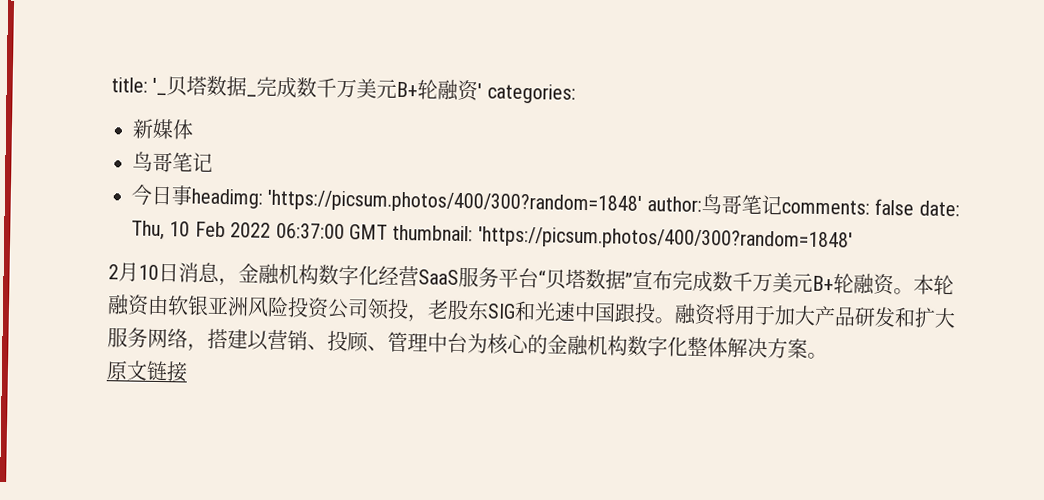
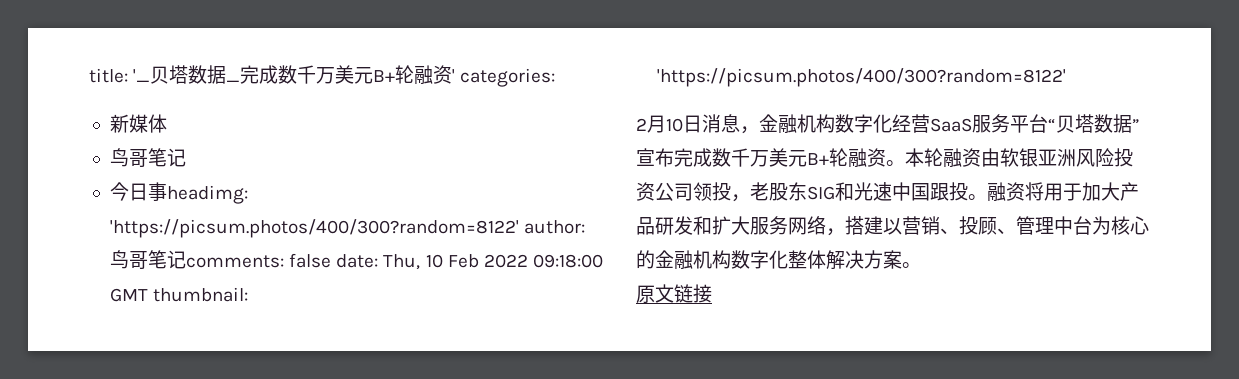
[267,189,643,215] 'https://picsum.photos/400/300?random=1848' -> [109,219,519,238] 'https://picsum.photos/400/300?random=8122'
[275,222,345,240] 06:37:00 -> [532,254,603,268] 09:18:00
[477,226,853,252] 'https://picsum.photos/400/300?random=1848' -> [656,68,1066,87] 'https://picsum.photos/400/300?random=8122'

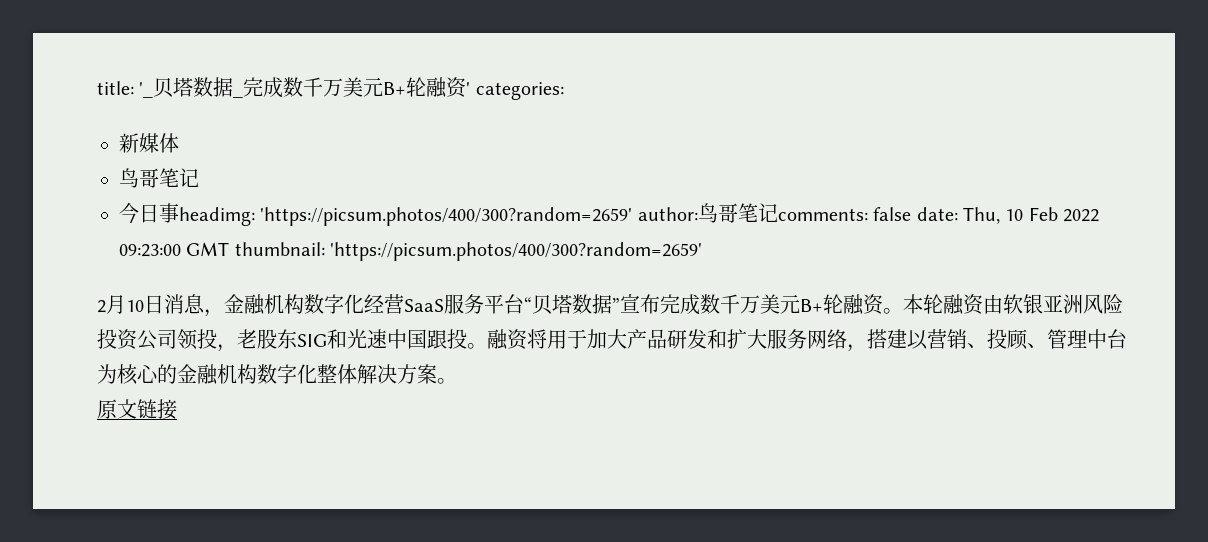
[109,219,519,238] 'https://picsum.photos/400/300?random=8122' -> [260,207,633,226] 'https://picsum.photos/400/300?random=2659'
[532,254,603,268] 09:18:00 -> [119,244,181,257] 09:23:00
[656,68,1066,87] 'https://picsum.photos/400/300?random=8122' -> [330,242,703,261] 'https://picsum.photos/400/300?random=2659'

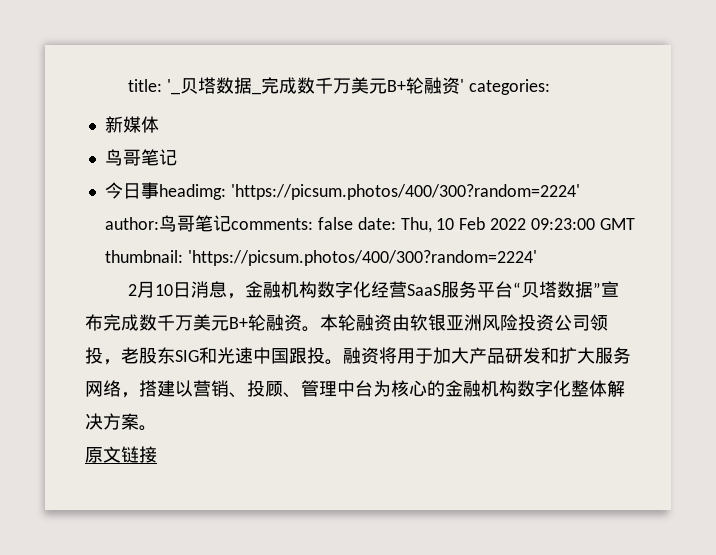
[260,207,633,226] 'https://picsum.photos/400/300?random=2659' -> [230,184,580,200] 'https://picsum.photos/400/300?random=2224'
[330,242,703,261] 'https://picsum.photos/400/300?random=2659' -> [187,250,537,266] 'https://picsum.photos/400/300?random=2224'

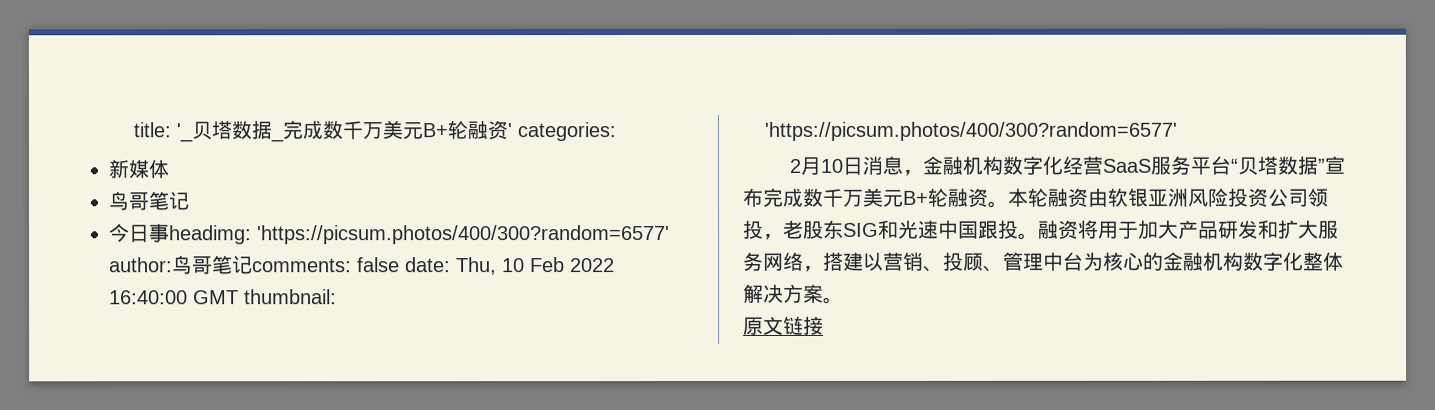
[230,184,580,200] 'https://picsum.photos/400/300?random=2224' -> [257,225,670,245] 'https://picsum.photos/400/300?random=6577'
[531,218,596,230] 09:23:00 -> [109,290,188,305] 16:40:00
[187,250,537,266] 'https://picsum.photos/400/300?random=2224' -> [764,121,1177,141] 'https://picsum.photos/400/300?random=6577'

